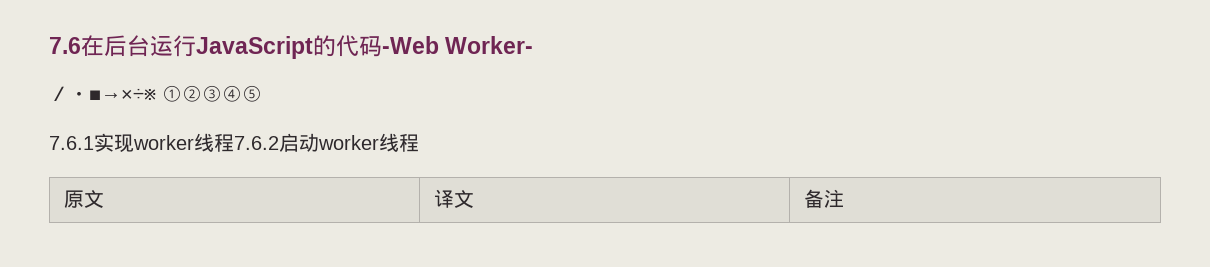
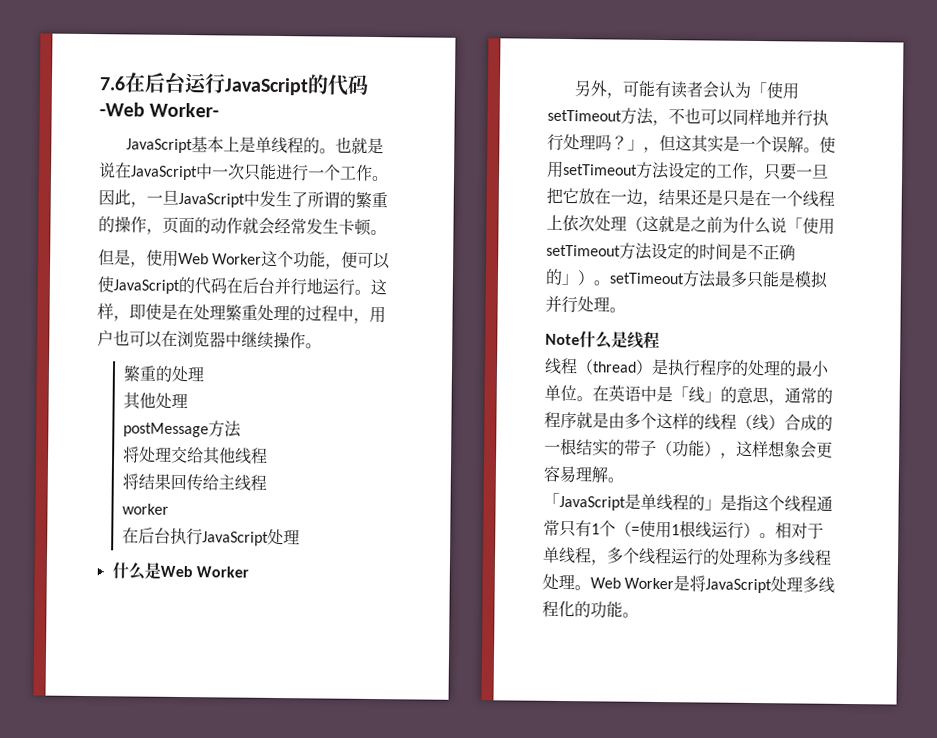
[49,85,262,102] [49,133,419,153] [64,189,105,208] [434,189,475,208] [804,189,845,208] ／・■→×÷※ ①②③④⑤ // 7.6.1实现worker线程7.6.2启动worker线程 // 原文 | 译文 | 备注 -> [126,136,385,155] [98,162,389,182] [98,189,388,209] [98,216,387,236] [98,249,392,270] [97,276,387,296] [97,303,386,324] [97,329,322,349] [123,365,206,383] [123,392,189,410] [123,420,243,438] [123,445,269,465] [122,473,268,492] [122,503,170,515] [122,527,301,546] [111,562,249,580] [574,80,801,100] [547,107,829,127] [547,133,836,153] [547,160,829,182] [546,187,835,207] [546,214,835,235] [546,242,796,261] [545,268,829,289] [545,295,626,314] [545,331,660,349] [544,357,830,377] [544,384,833,406] [544,411,833,431] [544,437,833,459] [543,465,624,484] [543,492,833,512] [543,519,824,539] [542,546,832,566] [542,573,836,594] [542,600,639,619] JavaScript基本上是单线程的。也就是说在JavaScript中一次只能进行一个工作。因此，一旦JavaScript中发生了所谓的繁重的操作，页面的动作就会经常发生卡顿。 // 但是，使用Web Worker这个功能，便可以使JavaScript的代码在后台并行地运行。这样，即使是在处理繁重处理的过程中，用户也可以在浏览器中继续操作。 // 繁重的处理 // 其他处理 // postMessage方法 // 将处理交给其他线程 // 将结果回传给主线程 // worker // 在后台执行JavaScript处理 // 什么是Web Worker // 另外，可能有读者会认为「使用setTimeout方法，不也可以同样地并行执行处理吗？」，但这其实是一个误解。使用setTimeout方法设定的工作，只要一旦把它放在一边，结果还是只是在一个线程上依次处理（这就是之前为什么说「使用setTimeout方法设定的时间是不正确的」）。setTimeout方法最多只能是模拟并行处理。 // Note什么是线程 // 线程（thread）是执行程序的处理的最小单位。在英语中是「线」的意思，通常的程序就是由多个这样的线程（线）合成的一根结实的带子（功能），这样想象会更容易理解。 // 「JavaScript是单线程的」是指这个线程通常只有1个（=使用1根线运行）。相对于单线程，多个线程运行的处理称为多线程处理。Web Worker是将JavaScript处理多线程化的功能。

